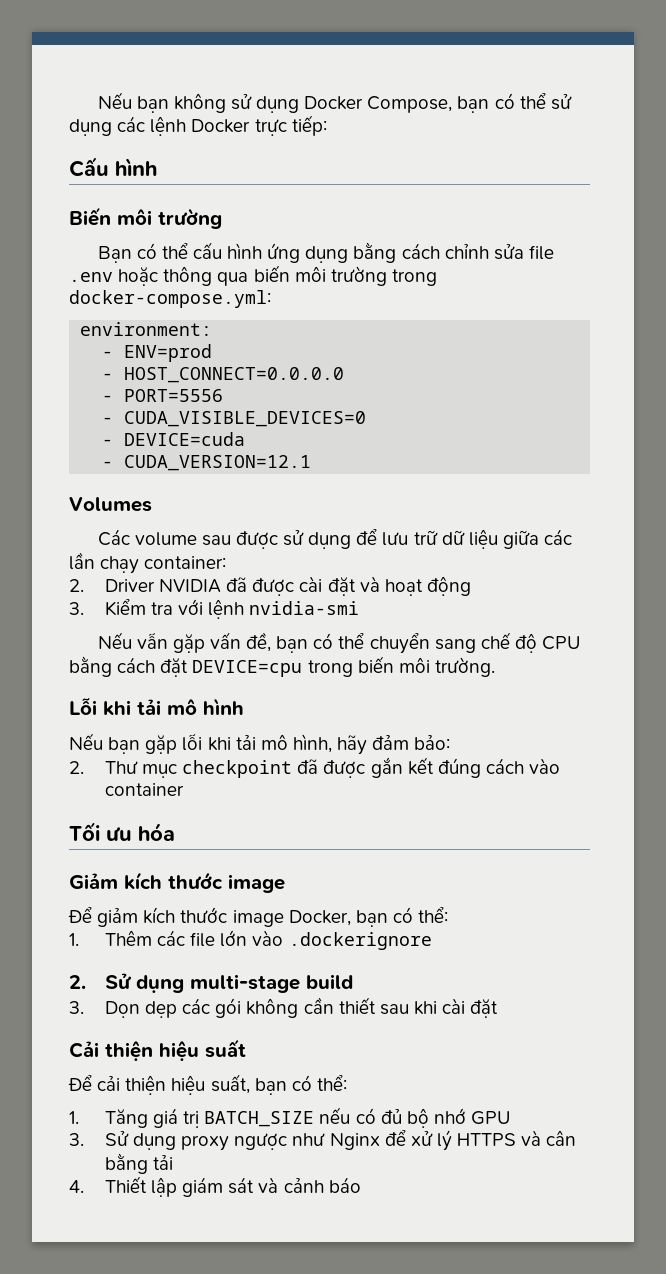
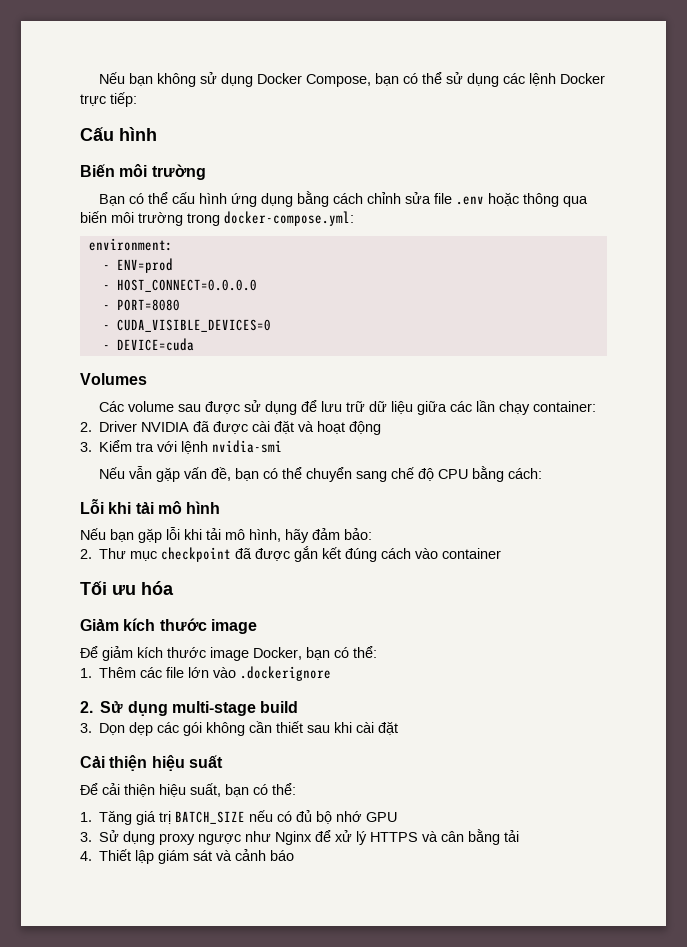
[124,389,224,402] PORT=5556 -> [116,299,180,311] PORT=8080
[102,455,312,471] // - CUDA_VERSION=12.1 -> (194, 344) none
[117,656,495,677] cách đặt DEVICE=cpu trong biến môi trường. -> [508,468,543,479] cách:

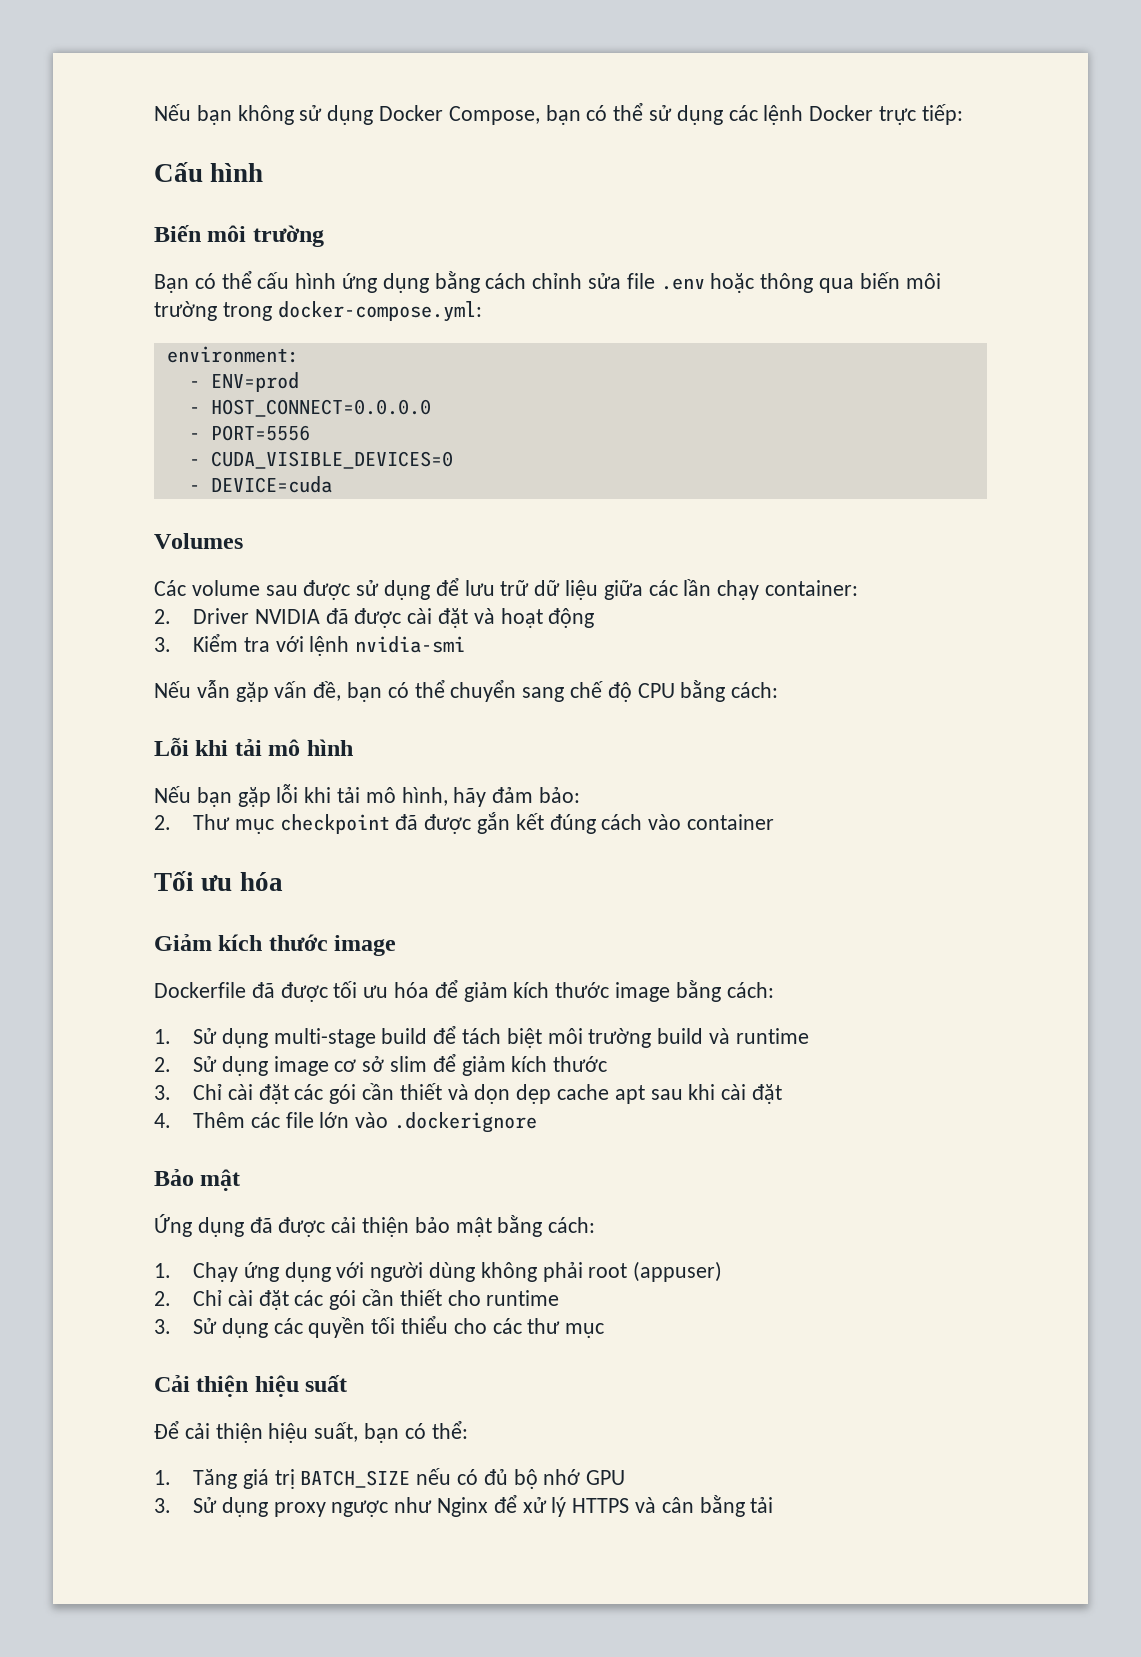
[116,299,180,311] PORT=8080 -> [210,425,310,441] PORT=5556
[80,646,377,661] [80,668,92,678] Để giảm kích thước image Docker, bạn có thể: // 1. -> [154,980,774,1002] [154,1026,809,1048] [154,1054,608,1076] [154,1083,783,1104] [154,1113,171,1128] Dockerfile đã được tối ưu hóa để giảm kích thước image bằng cách: // 1. Sử dụng multi-stage build để tách biệt môi trường build và runtime // 2. Sử dụng image cơ sở slim để giảm kích thước // 3. Chỉ cài đặt các gói cần thiết và dọn dẹp cache apt sau khi cài đặt // 4.
[80,701,299,716] [80,721,399,736] 2. Sử dụng multi-stage build // 3. Dọn dẹp các gói không cần thiết sau khi cài đặt -> [154,1169,241,1191] [154,1214,596,1237] [154,1261,723,1282] [154,1289,560,1310] [154,1316,605,1338] Bảo mật // Ứng dụng đã được cải thiện bảo mật bằng cách: // 1. Chạy ứng dụng với người dùng không phải root (appuser) // 2. Chỉ cài đặt các gói cần thiết cho runtime // 3. Sử dụng các quyền tối thiểu cho các thư mục
[80,849,295,864] // 4. Thiết lập giám sát và cảnh báo -> (774, 1505) none

